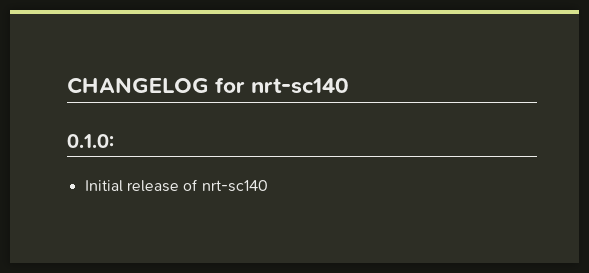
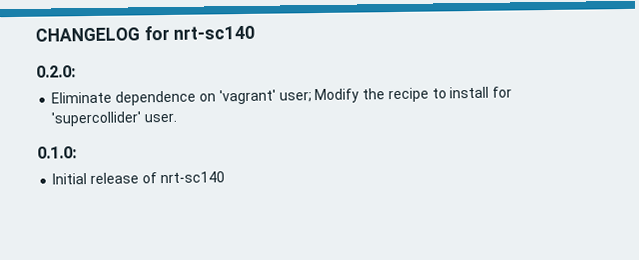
(350, 86) none -> [36,65,76,78] [51,86,513,106] [51,111,178,127] // 0.2.0: // Eliminate dependence on 'vagrant' user; Modify the recipe to install for 'supercollider' user.

